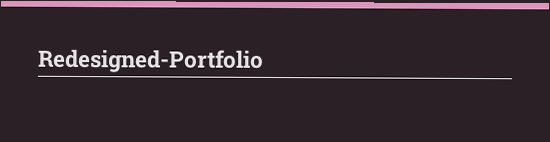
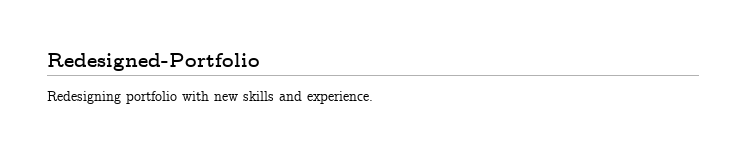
(264, 60) none -> [47,91,373,104] // Redesigning portfolio with new skills and experience.

